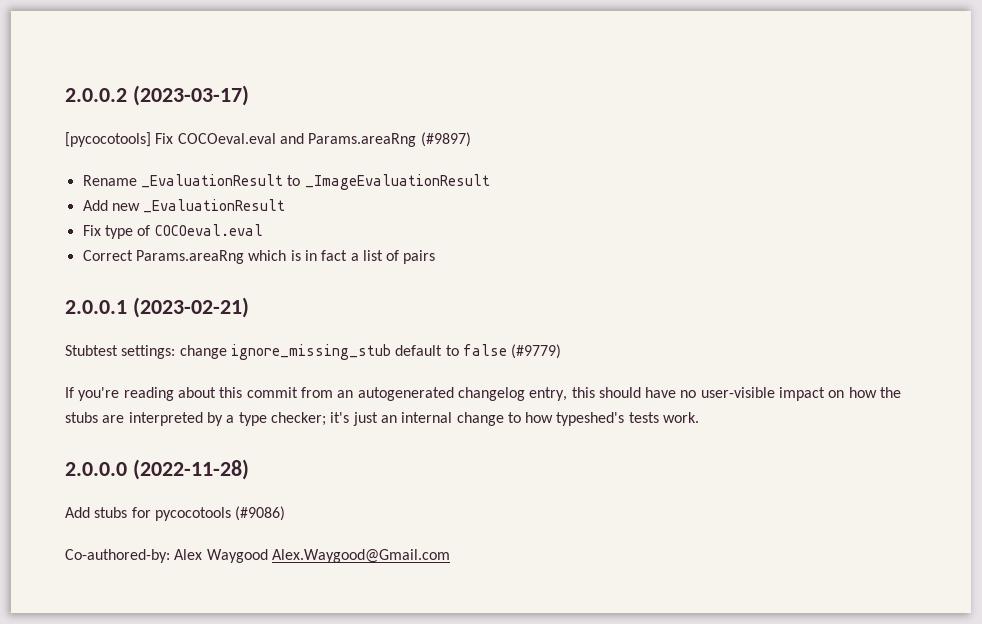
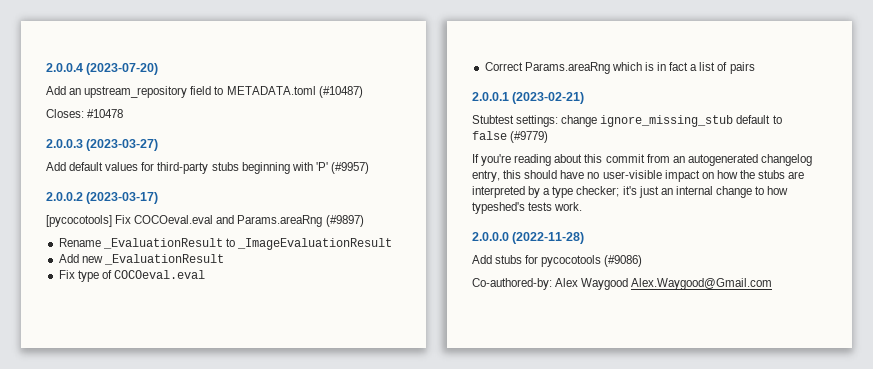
(65, 95) none -> [46,63,159,75] [46,86,363,98] [46,109,124,118] [46,139,159,151] [46,162,369,174] 2.0.0.4 (2023-07-20) // Add an upstream_repository field to METADATA.toml (#10487) // Closes: #10478 // 2.0.0.3 (2023-03-27) // Add default values for third-party stubs beginning with 'P' (#9957) //

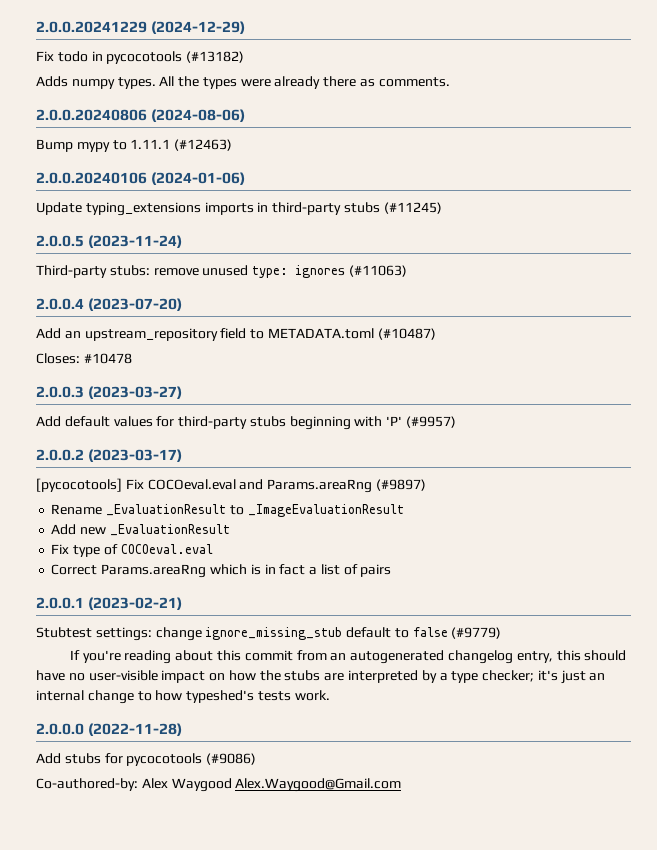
(46, 67) none -> [36,21,246,34] [36,51,245,64] [36,76,450,89] [36,109,246,122] [36,139,233,152] [36,172,246,185] [36,202,442,216] [36,235,183,248] [36,265,407,278] 2.0.0.20241229 (2024-12-29) // Fix todo in pycocotools (#13182) // Adds numpy types. All the types were already there as comments. // 2.0.0.20240806 (2024-08-06) // Bump mypy to 1.11.1 (#12463) // 2.0.0.20240106 (2024-01-06) // Update typing_extensions imports in third-party stubs (#11245) // 2.0.0.5 (2023-11-24) // Third-party stubs: remove unused type: ignores (#11063) //

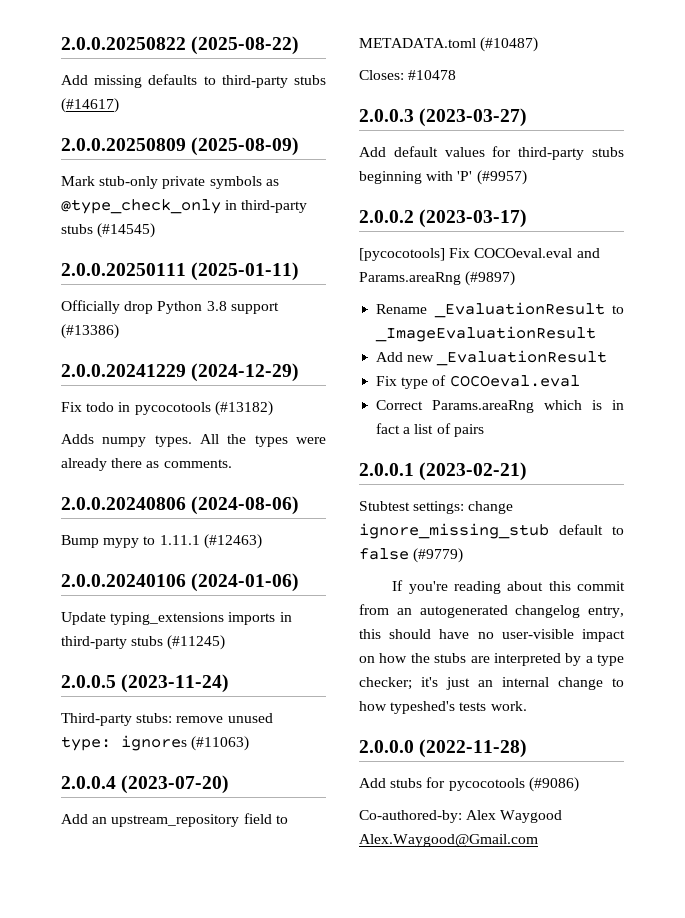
(36, 27) none -> [61,36,300,55] [61,74,326,88] [61,98,119,113] [61,137,300,156] [61,176,279,189] [61,199,308,214] [61,223,156,238] [61,262,300,281] [61,300,279,314] [61,324,119,339] 2.0.0.20250822 (2025-08-22) // Add missing defaults to third-party stubs (#14617) // 2.0.0.20250809 (2025-08-09) // Mark stub-only private symbols as @type_check_only in third-party stubs (#14545) // 2.0.0.20250111 (2025-01-11) // Officially drop Python 3.8 support (#13386) //

